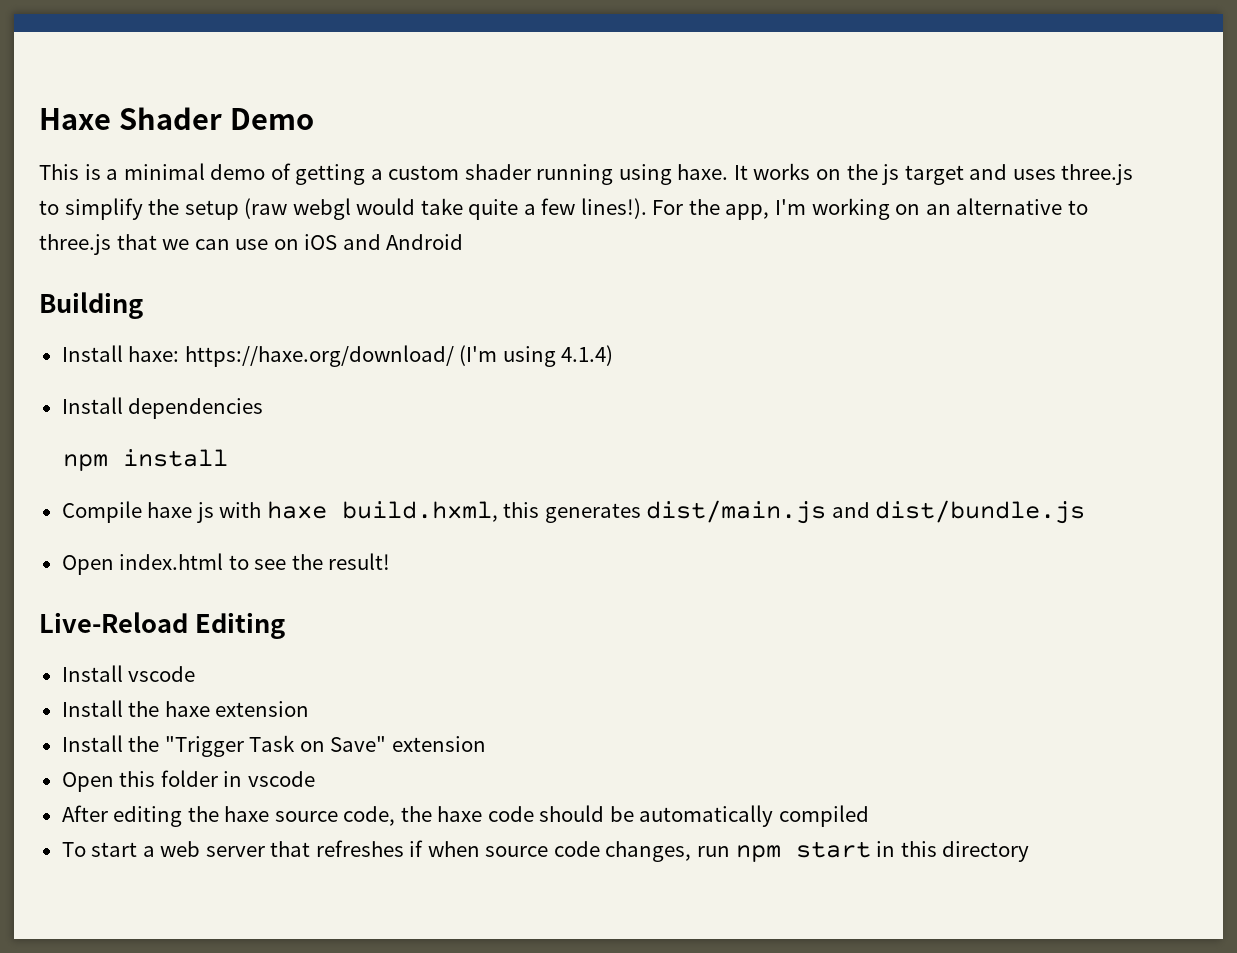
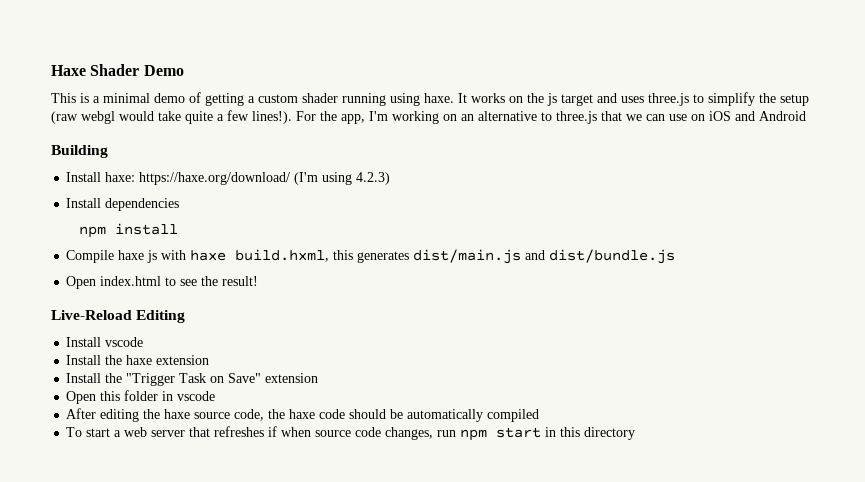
[561,345,614,366] 4.1.4) -> [356,172,391,185] 4.2.3)

